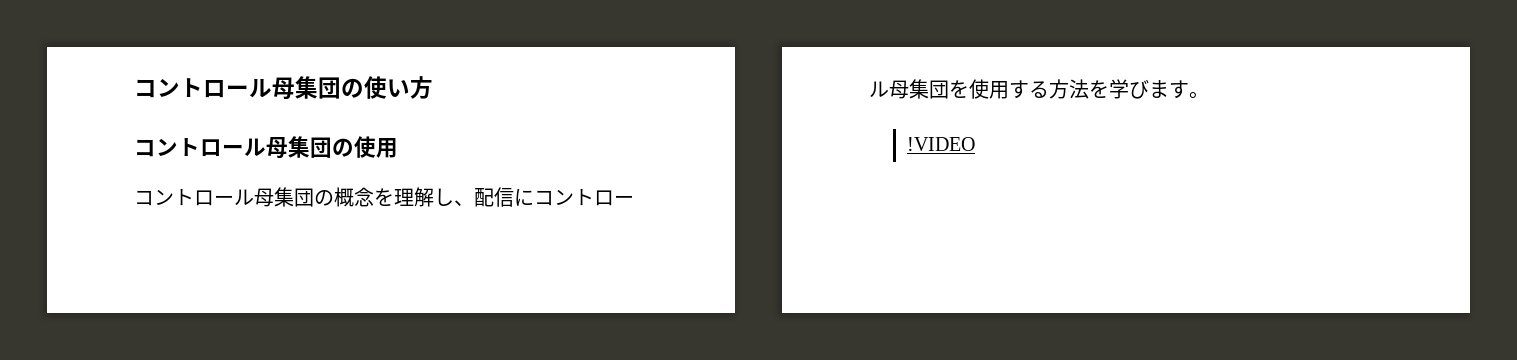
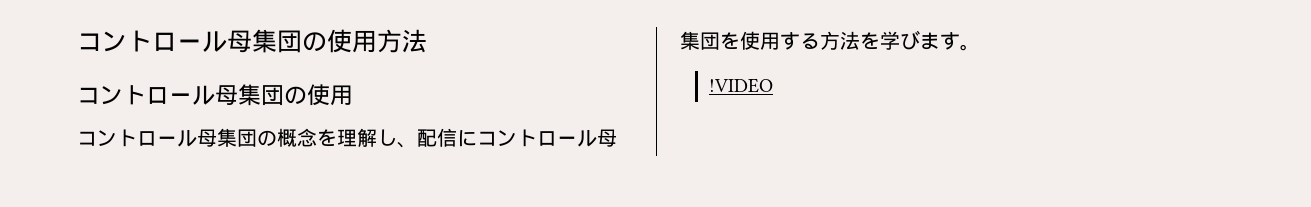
[134,76,433,100] コントロール母集団の使い方 -> [77,29,427,53] コントロール母集団の使用方法

